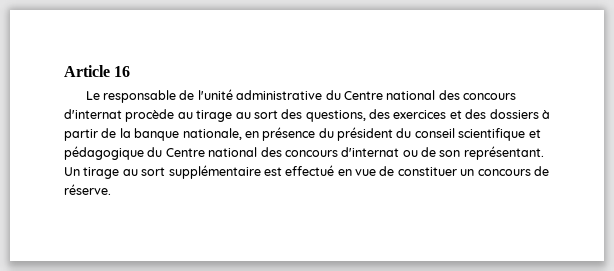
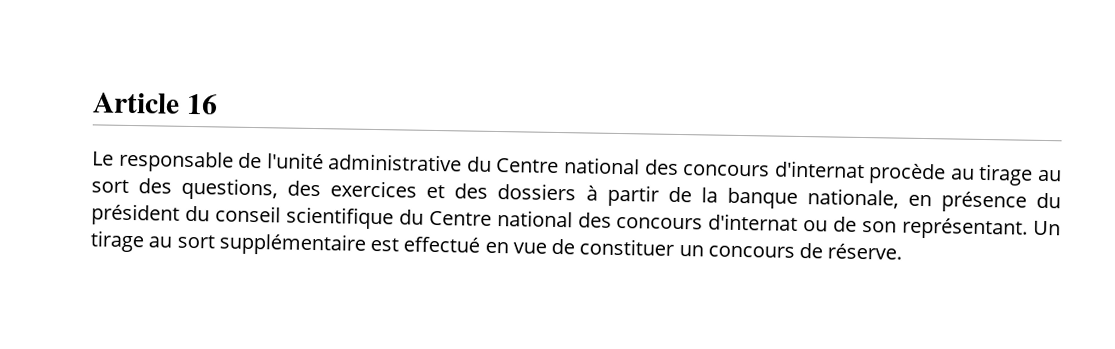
[528,129,541,138] [64,146,144,160] et pédagogique -> (394, 218) none

